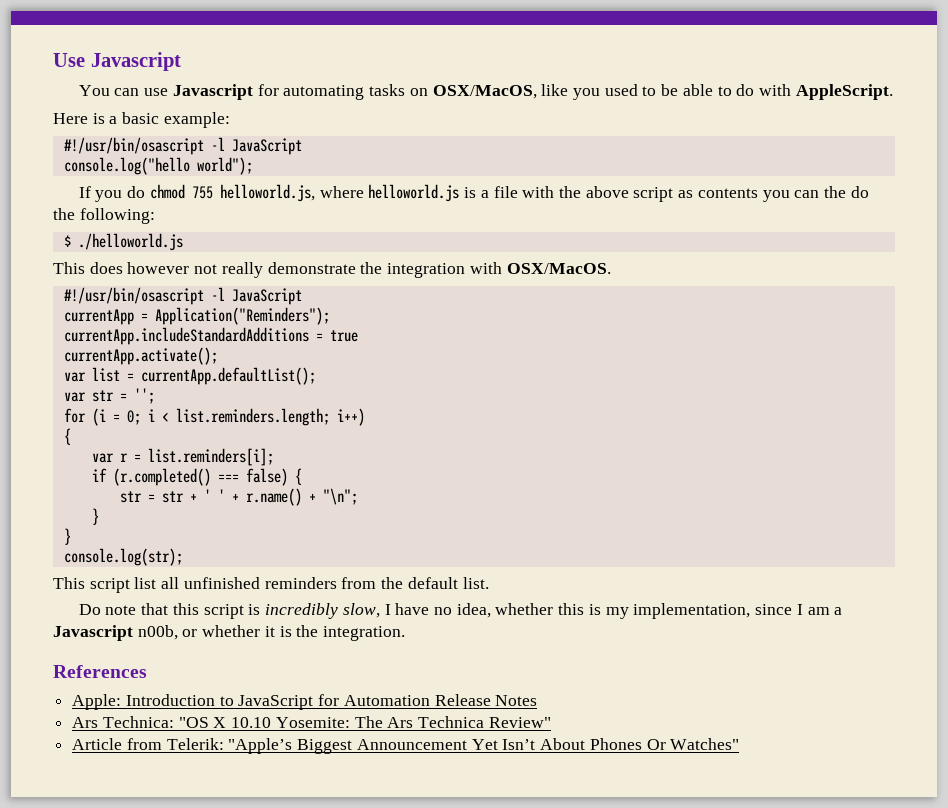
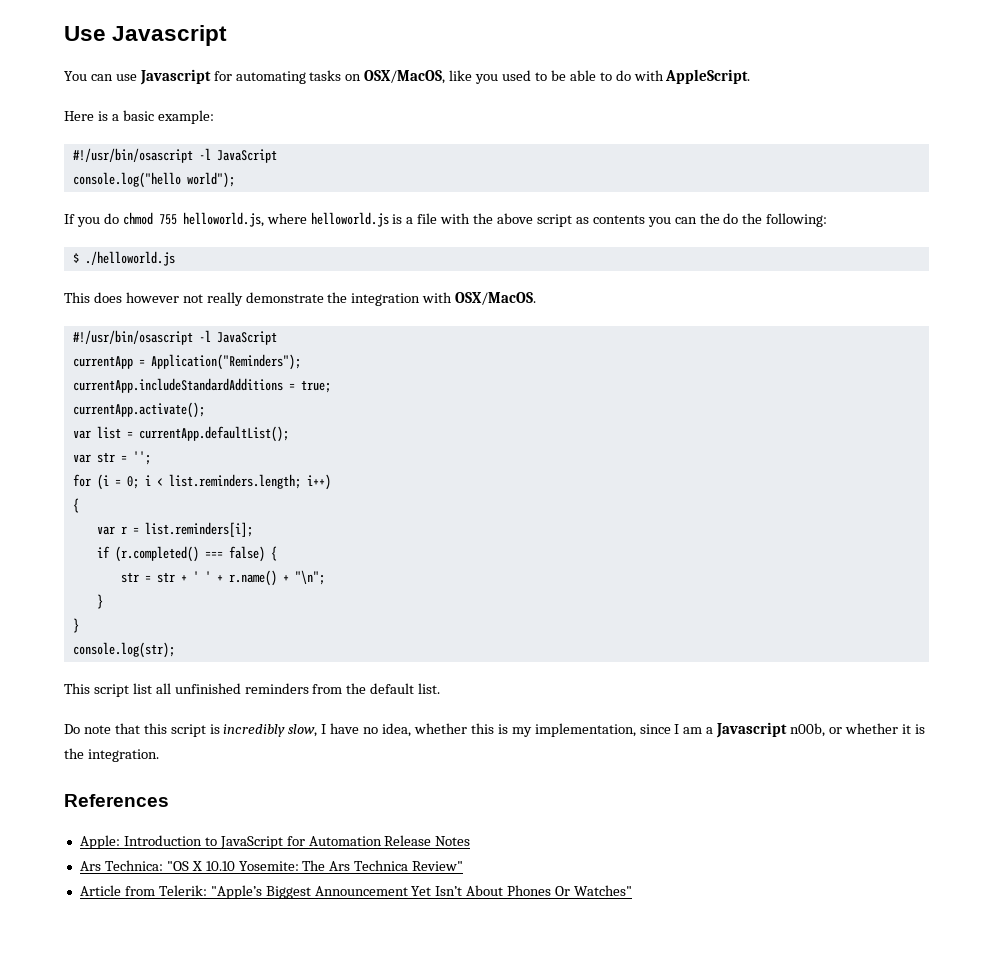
[329,330,358,342] true -> [300,380,331,393] true;

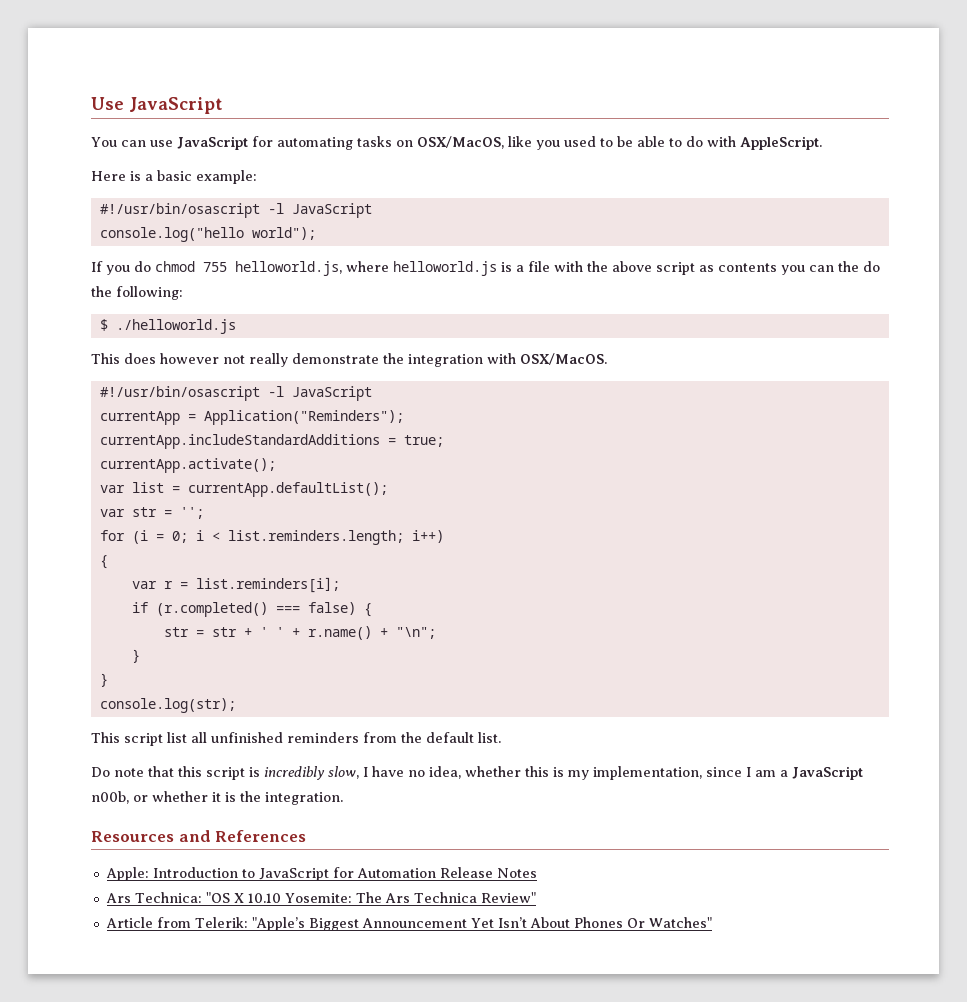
[112,25,228,46] Javascript -> [129,97,223,114] JavaScript
[139,69,211,85] Javascript -> [176,136,248,150] JavaScript
[716,722,788,738] Javascript -> [792,766,863,780] JavaScript
(159, 755) none -> [91,830,211,842] Resources and

